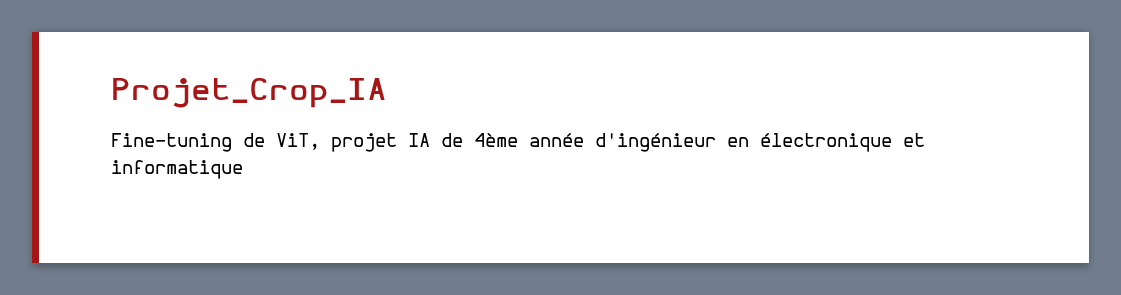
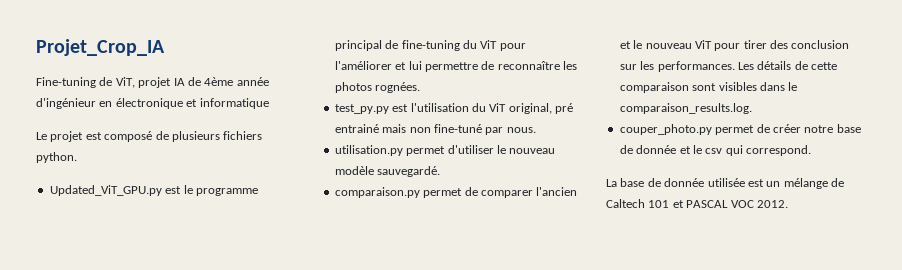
(243, 169) none -> [36,131,263,142] [36,152,77,163] [49,185,258,196] [334,40,526,51] [334,61,577,72] [334,82,421,93] [334,103,573,114] [334,124,536,135] [334,145,556,156] [334,166,441,177] [334,187,578,198] [619,40,850,51] [619,61,837,72] [619,82,798,93] [619,103,752,114] [619,124,861,135] [619,145,811,156] [606,178,844,189] [606,199,788,208] // Le projet est composé de plusieurs fichiers python. // Updated_ViT_GPU.py est le programme principal de fine-tuning du ViT pour l'améliorer et lui permettre de reconnaître les photos rognées. // test_py.py est l'utilisation du ViT original, pré entrainé mais non fine-tuné par nous. // utilisation.py permet d'utiliser le nouveau modèle sauvegardé. // comparaison.py permet de comparer l'ancien et le nouveau ViT pour tirer des conclusion sur les performances. Les détails de cette comparaison sont visibles dans le comparaison_results.log. // couper_photo.py permet de créer notre base de donnée et le csv qui correspond. // La base de donnée utilisée est un mélange de Caltech 101 et PASCAL VOC 2012.

